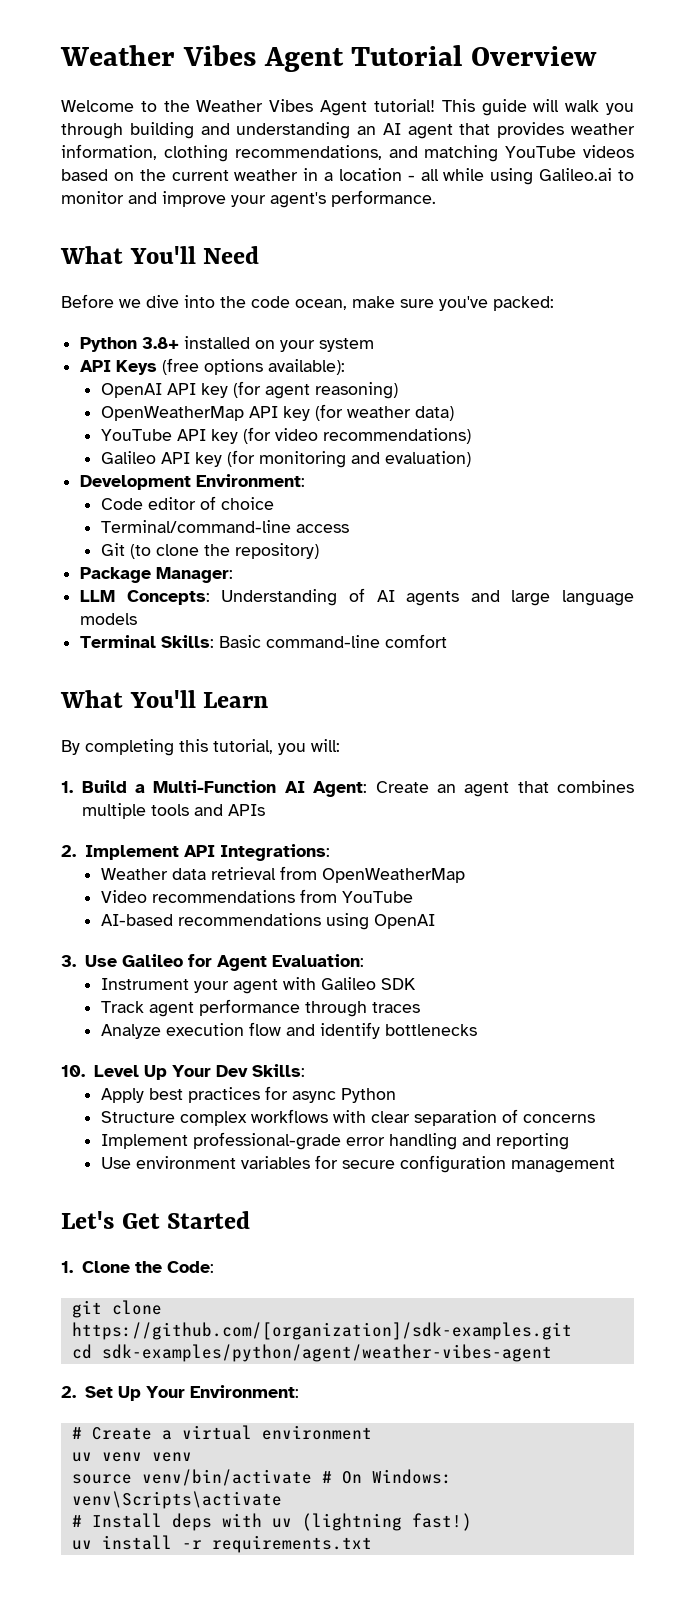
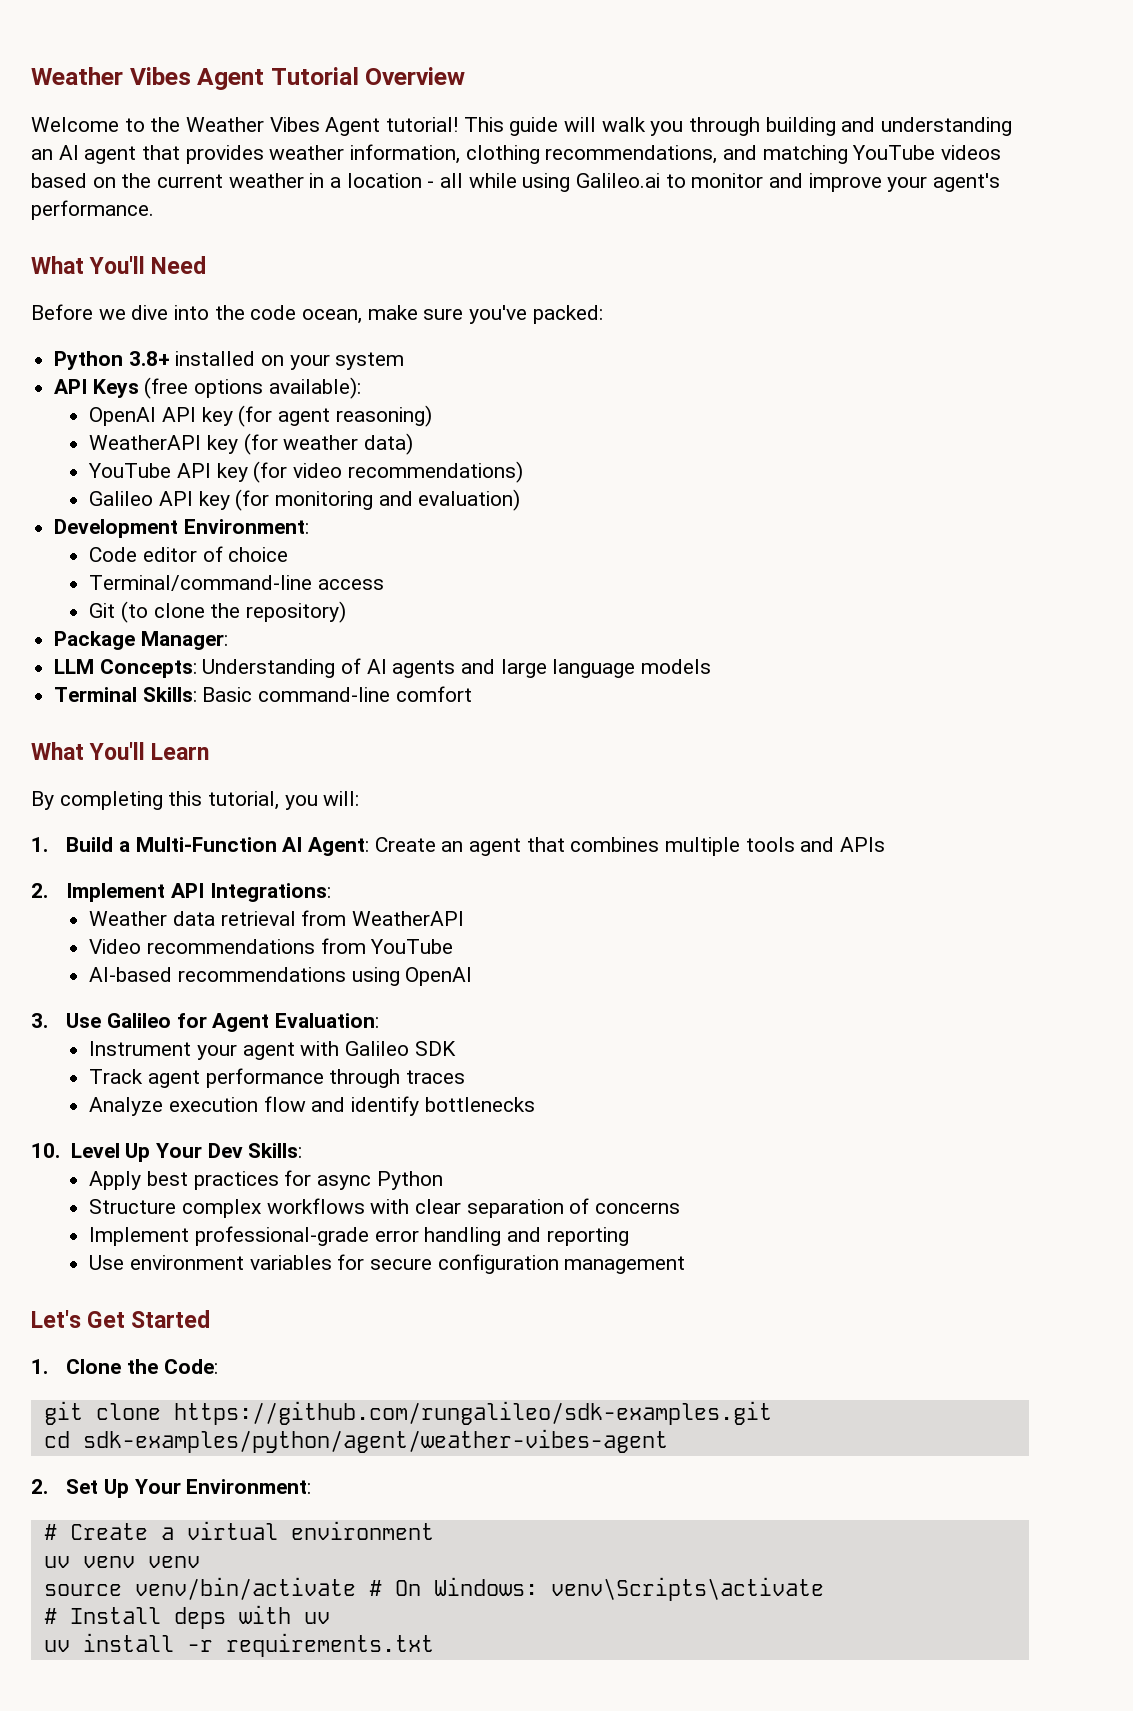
[100,406,278,421] OpenWeatherMap API -> [89,435,202,450] WeatherAPI
[321,868,465,883] OpenWeatherMap -> [352,911,465,926] WeatherAPI
[71,1322,572,1340] https://github.com/[organization]/sdk-examples.git -> [173,1401,772,1425] https://github.com/rungalileo/sdk-examples.git
[301,1513,472,1531] (lightning fast!) -> (330, 1618) none

